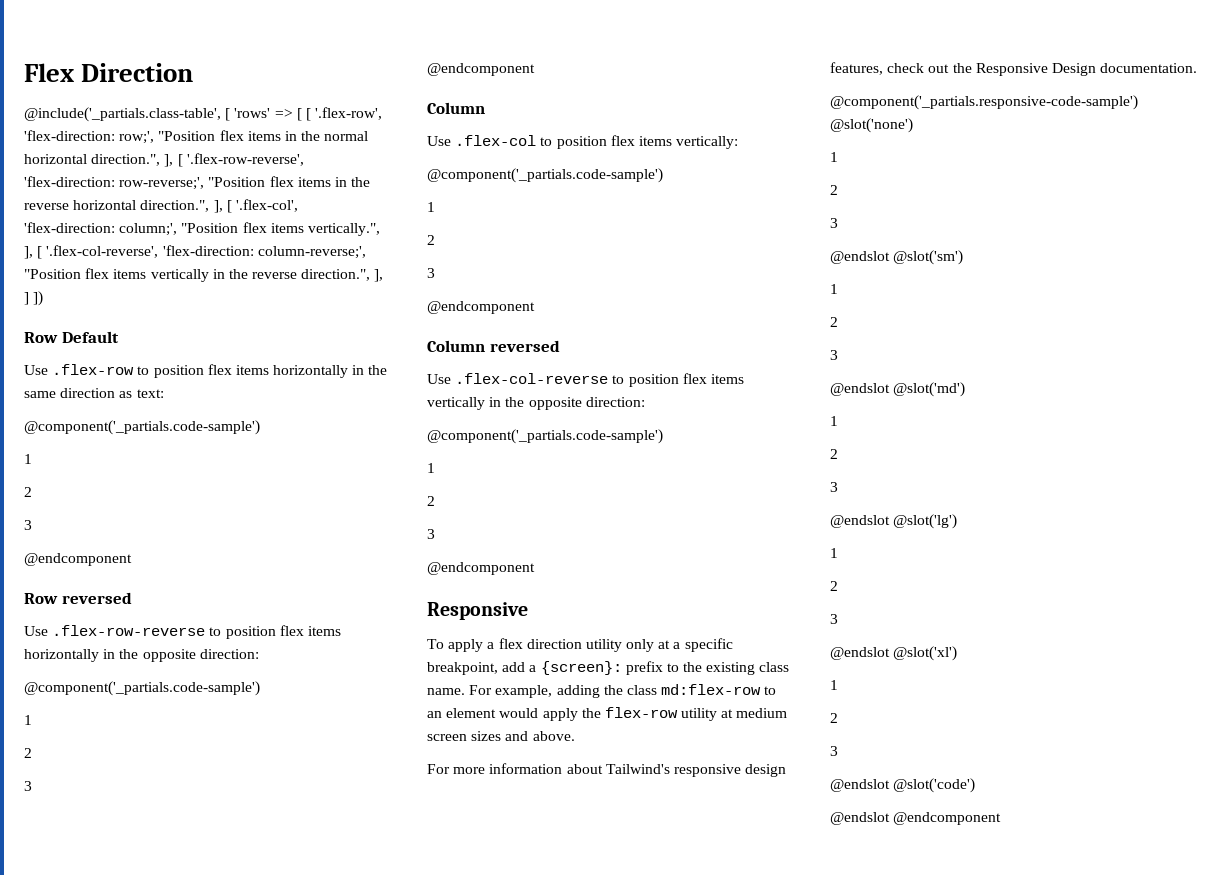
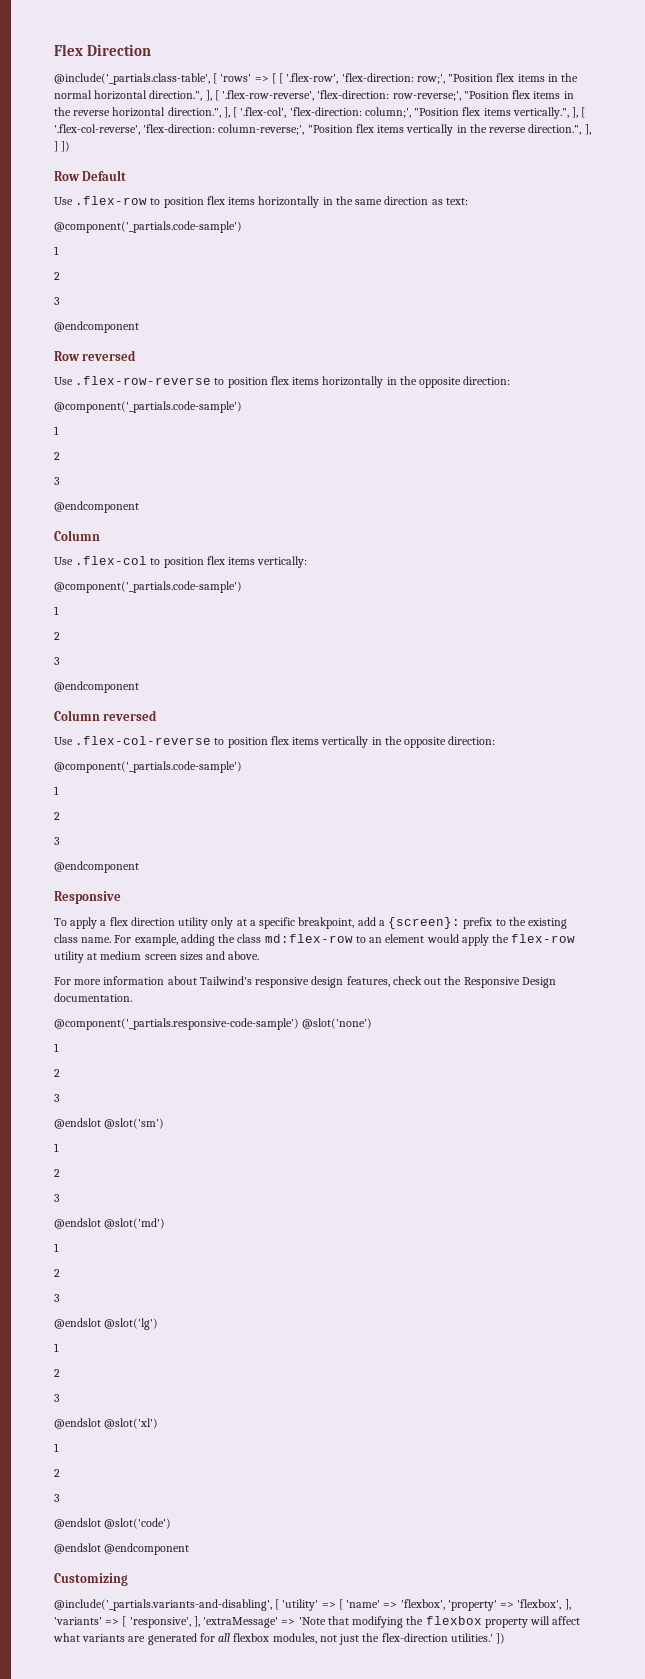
(1002, 818) none -> [54,1573,128,1586] [54,1599,571,1611] [54,1616,581,1628] [53,1633,506,1645] // Customizing // @include('_partials.variants-and-disabling', [ 'utility' => [ 'name' => 'flexbox', 'property' => 'flexbox', ], 'variants' => [ 'responsive', ], 'extraMessage' => 'Note that modifying the flexbox property will affect what variants are generated for all flexbox modules, not just the flex-direction utilities.' ])

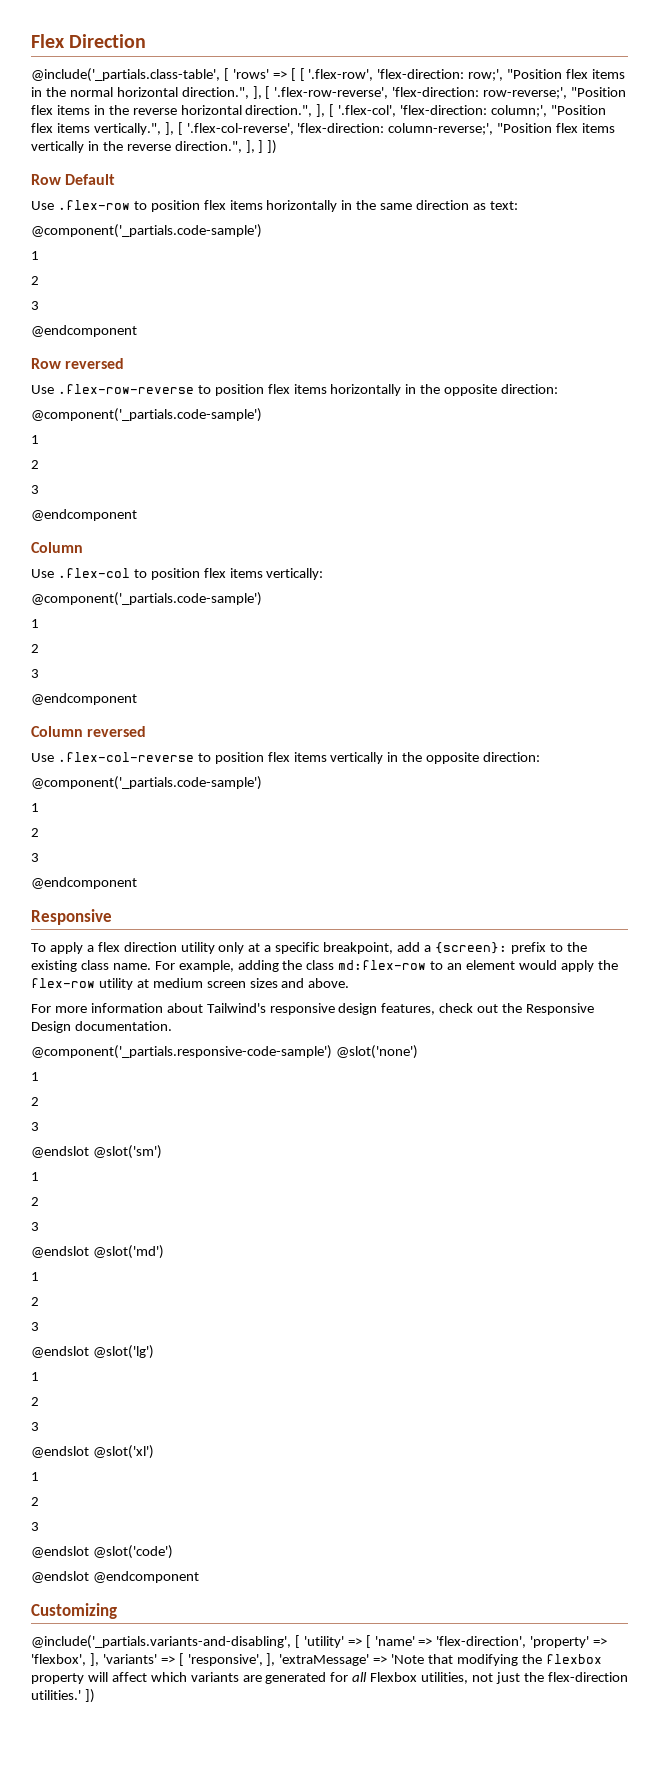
[400,1599,445,1610] 'flexbox', -> [436,1636,527,1648] 'flex-direction',
[53,1633,80,1642] what -> [150,1672,187,1682] which
[233,1633,317,1644] flexbox modules, -> [370,1672,469,1684] Flexbox utilities,

